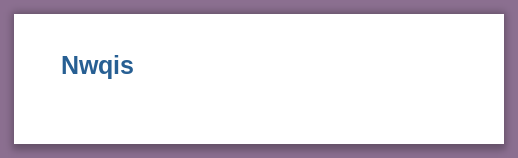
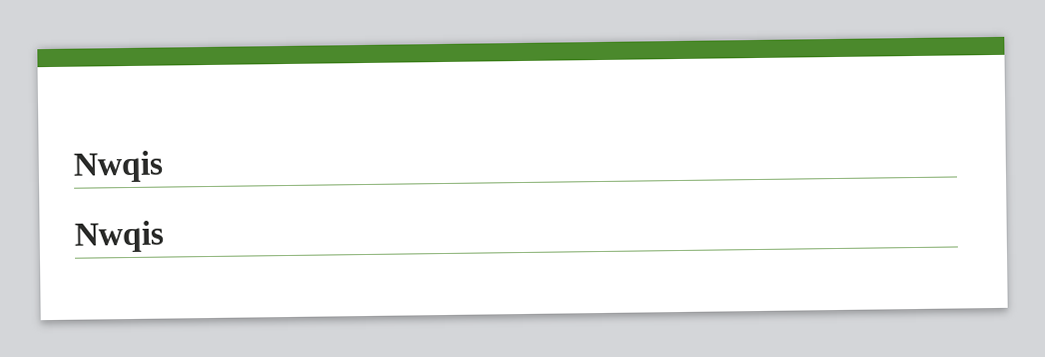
[61,55,134,79] Nwqis -> [73,150,164,183] [74,220,164,253] Nwqis // Nwqis

